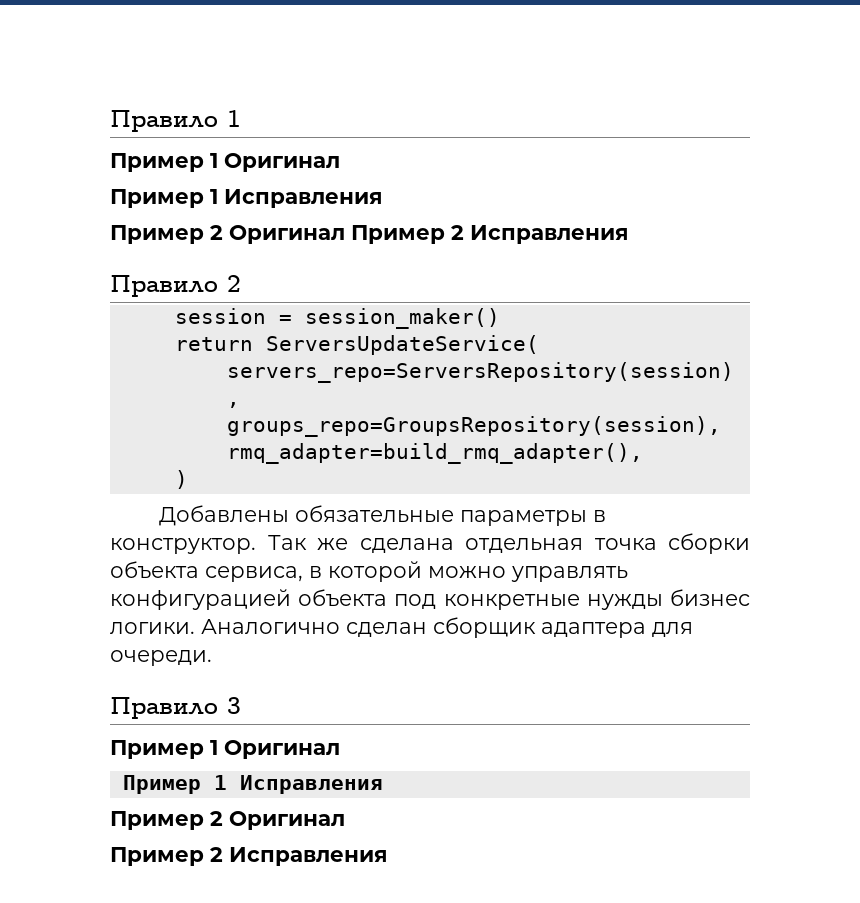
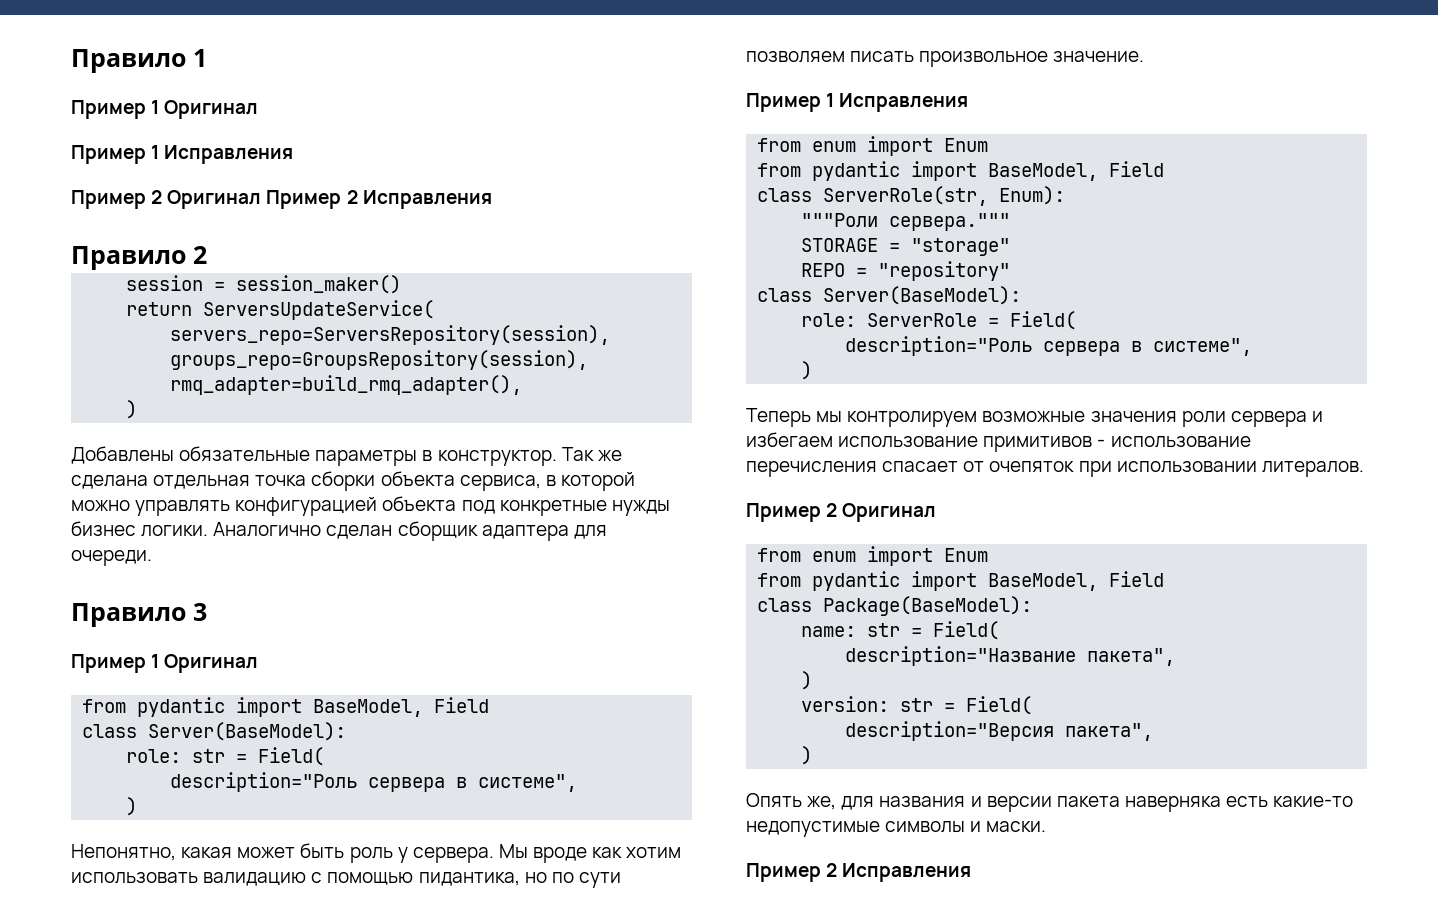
[122,775,383,794] [110,811,345,830] Пример 1 Исправления // Пример 2 Оригинал -> [82,697,490,717] [82,722,347,741] [126,747,325,766] [170,772,578,792] [126,797,138,816] [71,843,682,863] [71,872,621,888] [746,51,1145,67] [746,93,969,112] [757,136,989,156] [757,161,1165,181] [757,186,1066,206] [801,213,1011,231] [801,238,1011,256] [801,261,1011,281] [757,286,1022,305] [801,311,1077,330] [845,336,1253,356] [801,361,813,380] [746,408,1323,427] [746,432,1251,452] [746,461,1364,477] [746,503,937,522] [757,546,989,566] [757,571,1165,591] [757,596,1033,616] [801,621,1000,640] [845,646,1176,666] [801,671,813,690] [801,696,1033,715] [845,721,1154,741] [801,746,813,765] [746,793,1354,812] [746,821,1047,837] from pydantic import BaseModel, Field // class Server(BaseModel): // role: str = Field( // description="Роль сервера в системе", // ) // Непонятно, какая может быть роль у сервера. Мы вроде как хотим использовать валидацию с помощью пидантика, но по сути позволяем писать произвольное значение. // Пример 1 Исправления // from enum import Enum // from pydantic import BaseModel, Field // class ServerRole(str, Enum): // """Роли сервера.""" // STORAGE = "storage" // REPO = "repository" // class Server(BaseModel): // role: ServerRole = Field( // description="Роль сервера в системе", // ) // Теперь мы контролируем возможные значения роли сервера и избегаем использование примитивов - использование перечисления спасает от очепяток при использовании литералов. // Пример 2 Оригинал // from enum import Enum // from pydantic import BaseModel, Field // class Package(BaseModel): // name: str = Field( // description="Название пакета", // ) // version: str = Field( // description="Версия пакета", // ) // Опять же, для названия и версии пакета наверняка есть какие-то недопустимые символы и маски.

